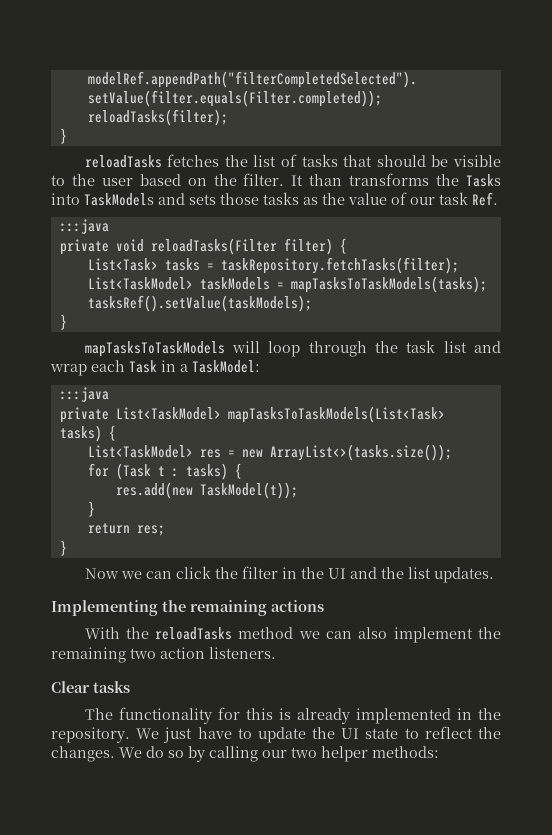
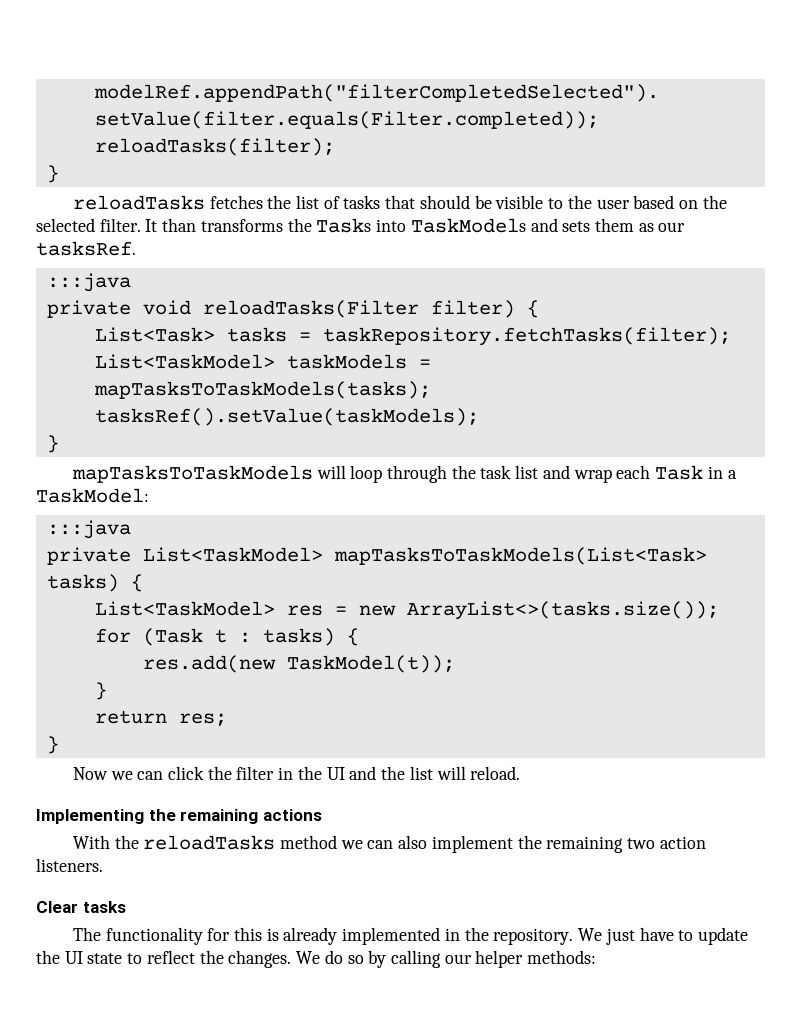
(237, 180) none -> [36,218,95,232] selected
[220,192,498,206] those tasks as the value of our task Ref. -> [594,218,686,232] [36,241,136,256] them as our tasksRef.
[433,567,494,583] updates. -> [436,766,521,780] will reload.
[291,747,317,758] two -> (472, 959) none

